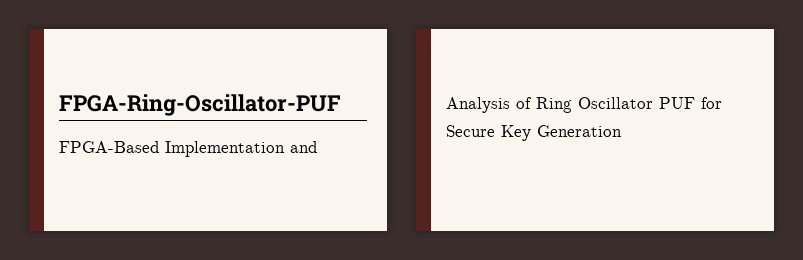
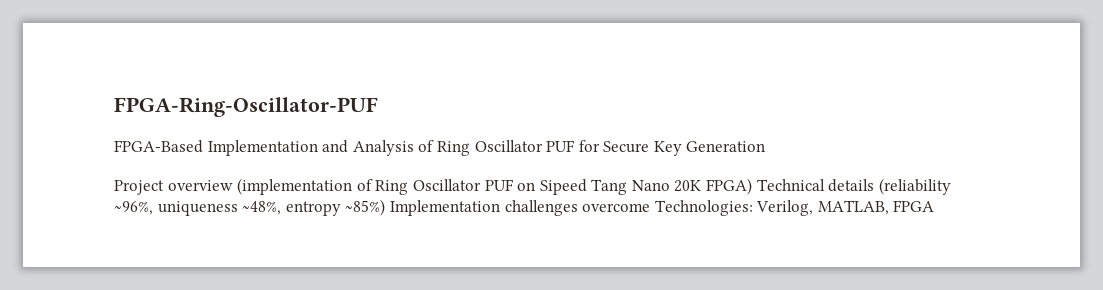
(622, 131) none -> [114,178,951,195] [114,199,935,216] // Project overview (implementation of Ring Oscillator PUF on Sipeed Tang Nano 20K FPGA) Technical details (reliability ~96%, uniqueness ~48%, entropy ~85%) Implementation challenges overcome Technologies: Verilog, MATLAB, FPGA

